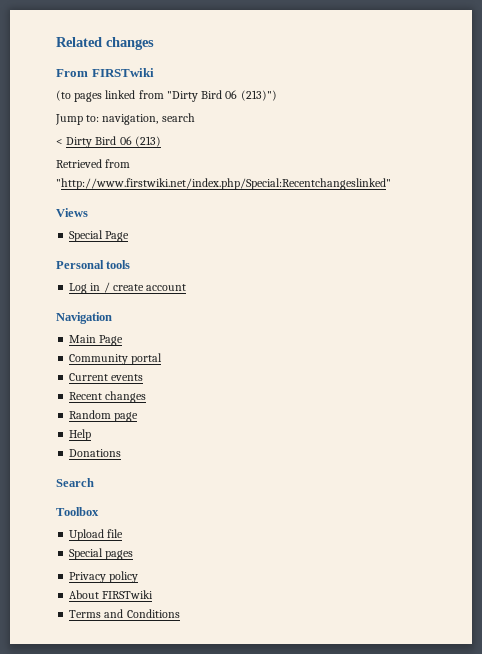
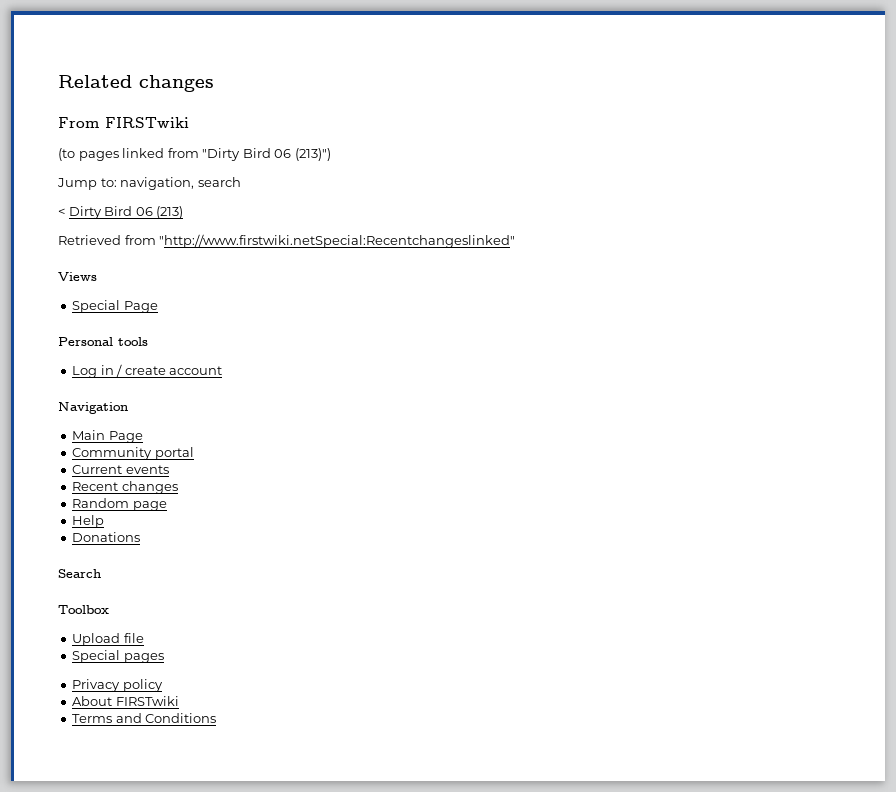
[56,178,391,190] "http://www.firstwiki.net/index.php/Special:Recentchangeslinked" -> [159,234,516,248] "http://www.firstwiki.netSpecial:Recentchangeslinked"

